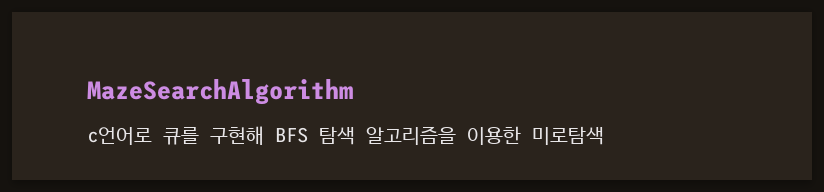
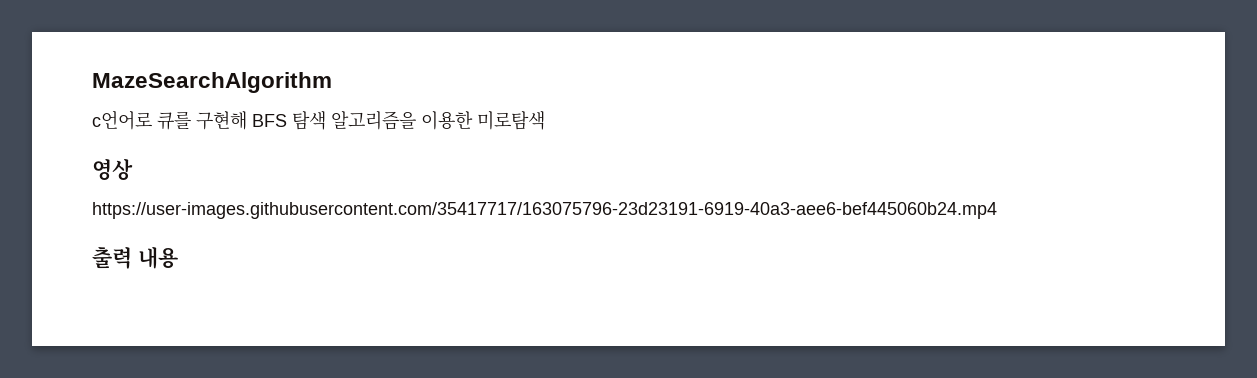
(604, 135) none -> [92,158,133,180] [92,202,997,219] [92,247,178,269] // 영상 // https://user-images.githubusercontent.com/35417717/163075796-23d23191-6919-40a3-aee6-bef445060b24.mp4 // 출력 내용

